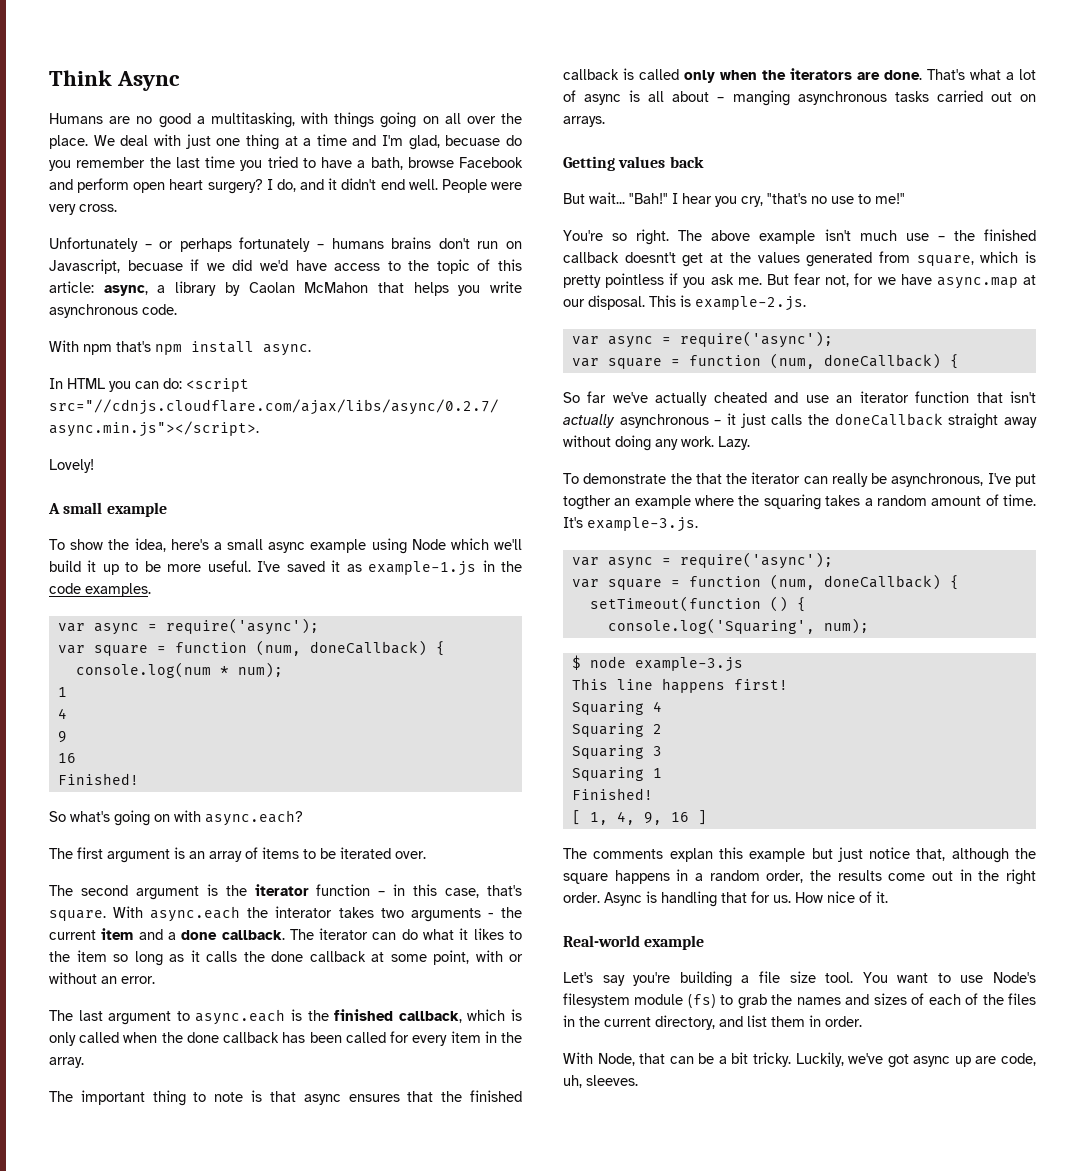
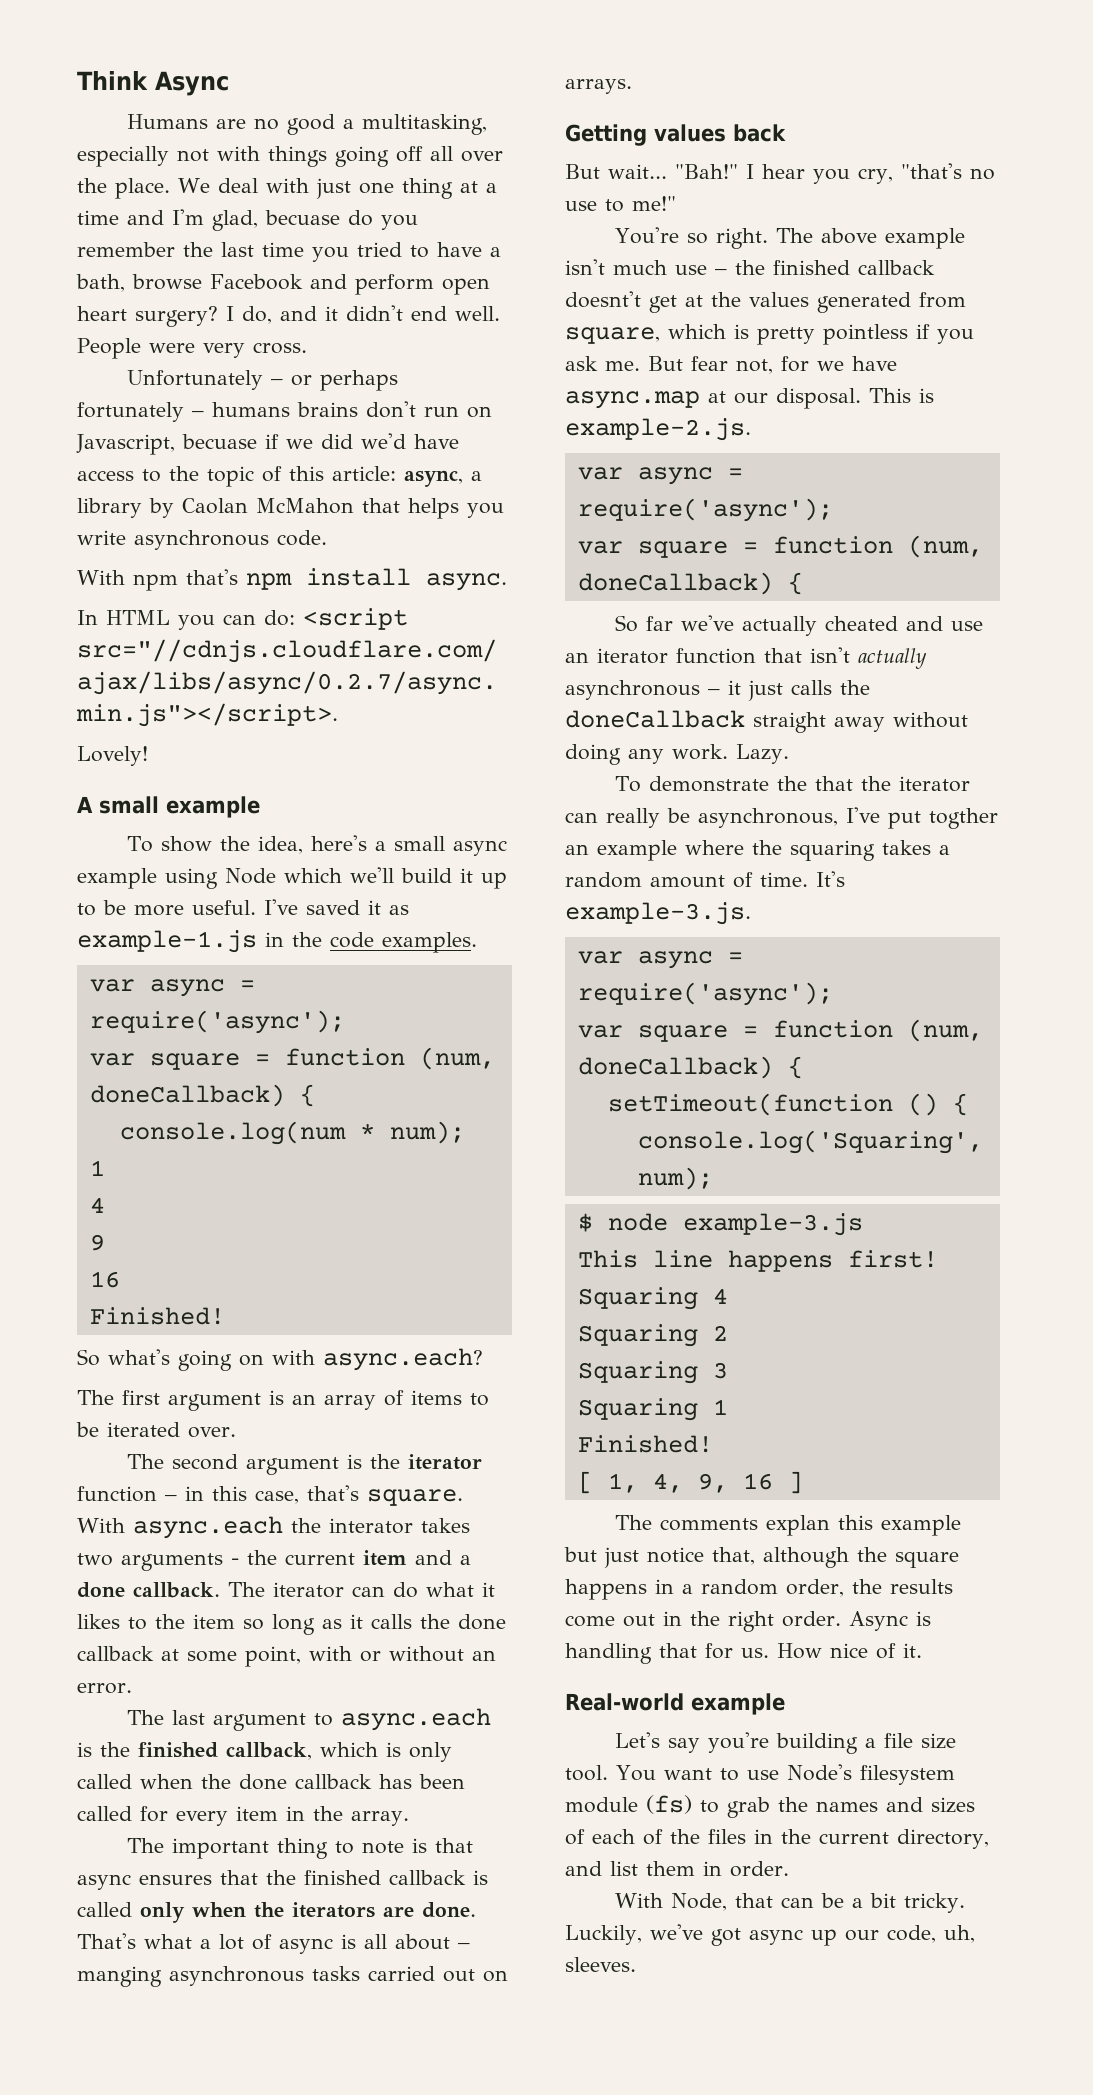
(295, 120) none -> [77,146,209,167] especially not
[422,116,439,124] on -> [396,146,423,162] off
[975,1056,997,1064] are -> [844,1930,879,1941] our

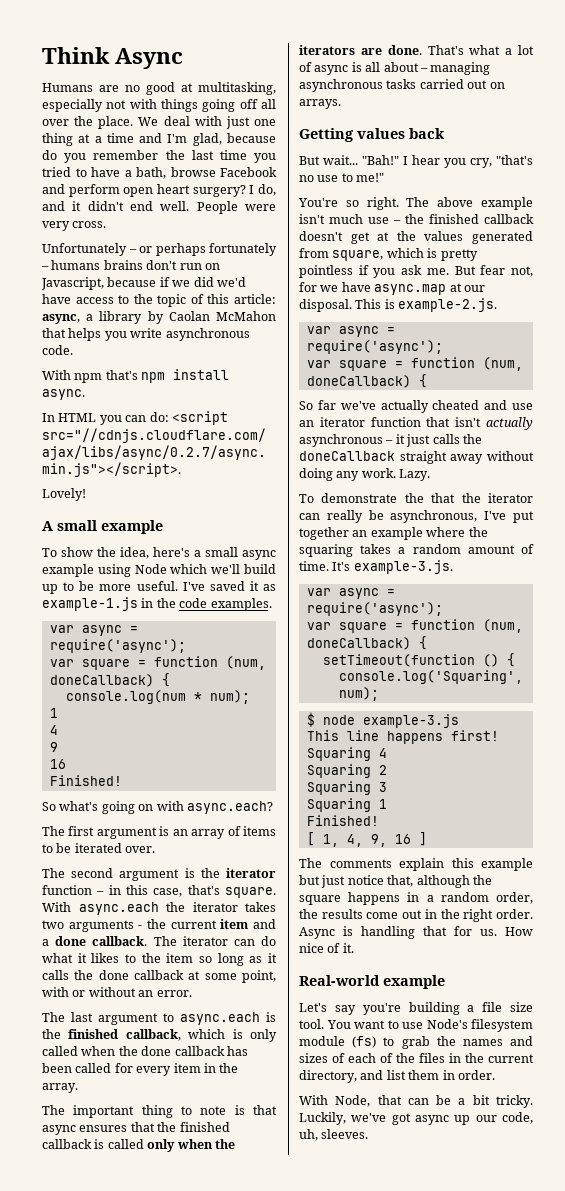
[342,119,354,129] a -> [181,83,193,92] at
[265,210,340,225] becuase -> [227,133,276,143] because
[182,434,257,449] becuase -> [107,277,157,287] because
[460,868,473,883] it -> (276, 569) none
[329,1518,413,1534] interator -> [192,902,238,912] iterator
[77,1966,162,1987] manging -> [430,62,491,75] managing
[565,291,641,308] doesnt't -> [299,231,343,241] doesn't
[929,808,998,829] togther -> [299,527,349,540] together
[765,1515,830,1536] explan -> [399,858,444,871] explain

